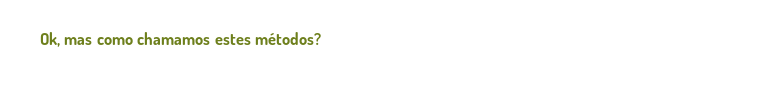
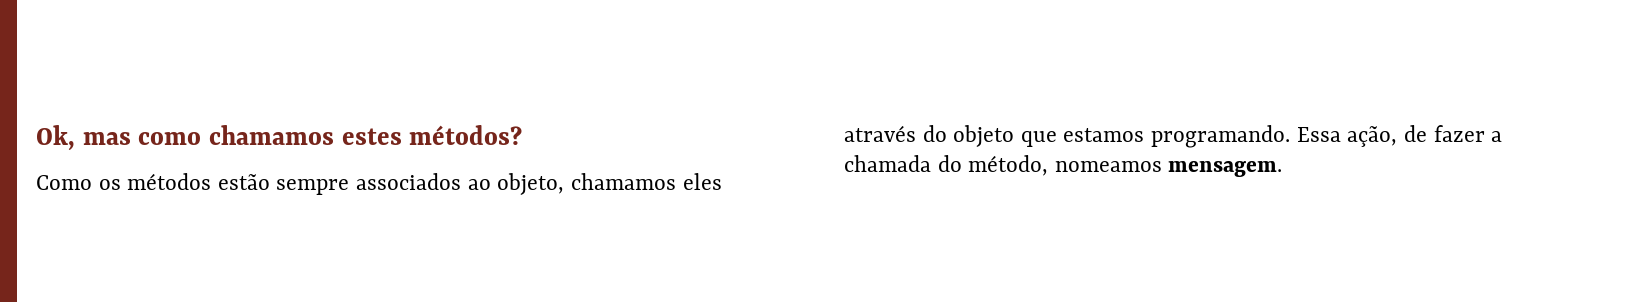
(322, 38) none -> [36,173,722,195] [844,125,1503,148] [844,155,1283,177] // Como os métodos estão sempre associados ao objeto, chamamos eles através do objeto que estamos programando. Essa ação, de fazer a chamada do método, nomeamos mensagem.

